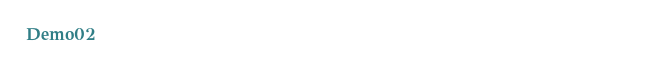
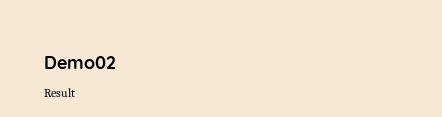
(96, 34) none -> [44,88,75,97] // Result

